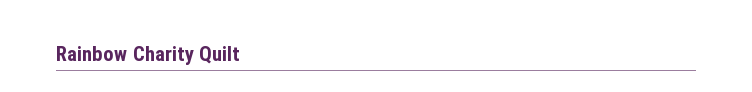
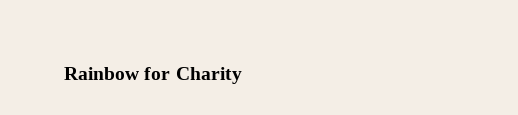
[132,46,241,65] Charity Quilt -> [144,67,242,84] for Charity

